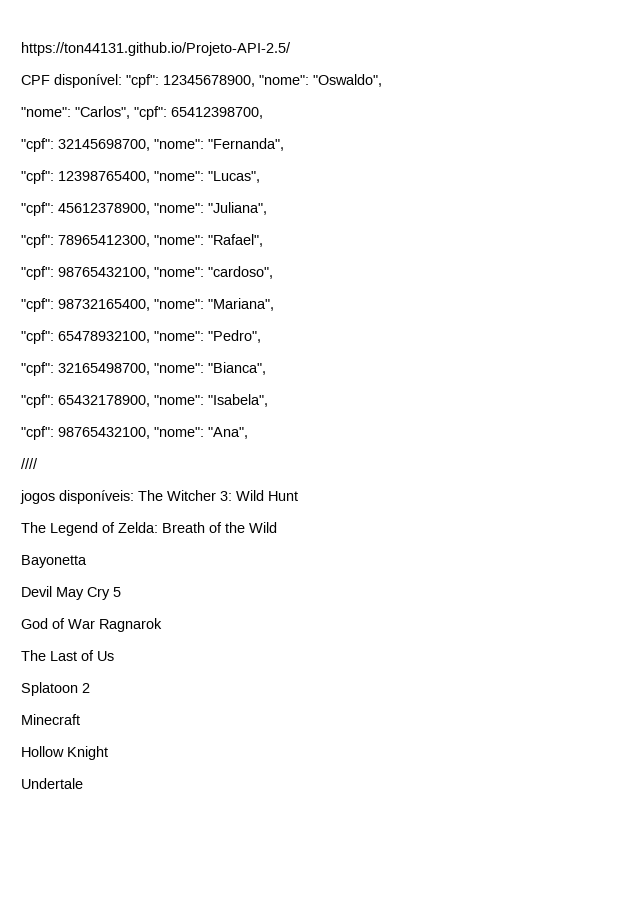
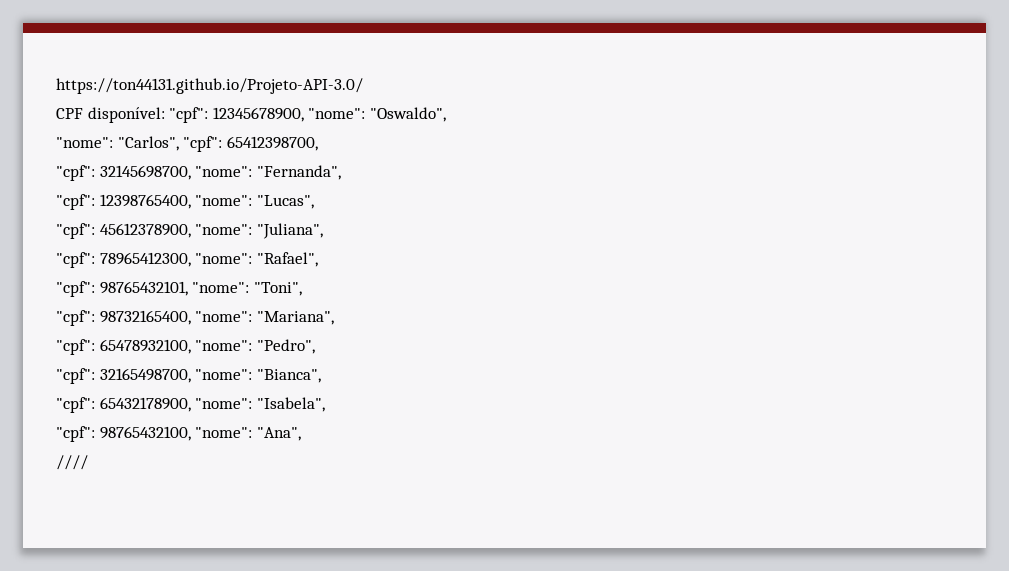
[21,42,291,56] https://ton44131.github.io/Projeto-API-2.5/ -> [56,78,363,94] https://ton44131.github.io/Projeto-API-3.0/
[58,266,273,279] 98765432100, "nome": "cardoso", -> [99,281,302,296] 98765432101, "nome": "Toni",
[20,490,298,504] [21,522,277,536] [21,555,87,568] [21,586,121,600] [21,618,162,632] [21,650,114,661] [21,682,90,696] [21,714,80,725] [21,746,108,760] [21,778,83,789] // jogos disponíveis: The Witcher 3: Wild Hunt // The Legend of Zelda: Breath of the Wild // Bayonetta // Devil May Cry 5 // God of War Ragnarok // The Last of Us // Splatoon 2 // Minecraft // Hollow Knight // Undertale -> (88, 462) none

